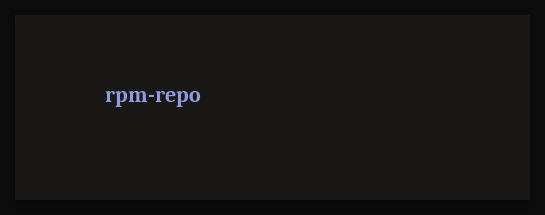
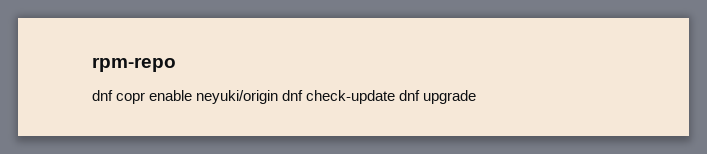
(201, 98) none -> [92,90,477,104] // dnf copr enable neyuki/origin dnf check-update dnf upgrade

